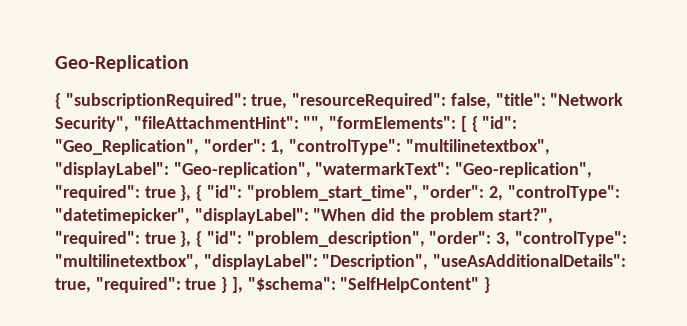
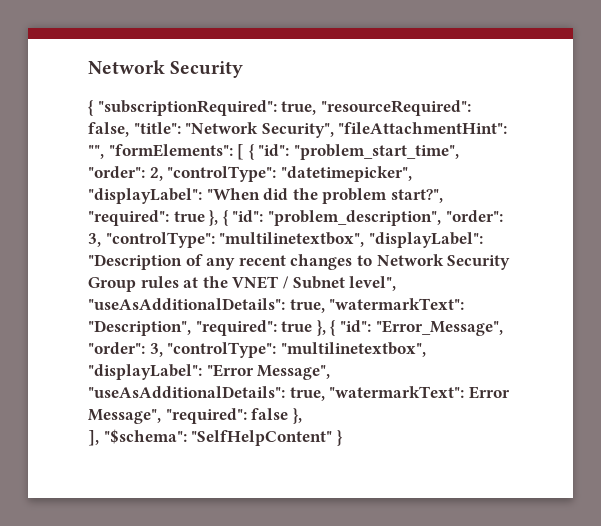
[55,55,189,72] Geo-Replication -> [88,60,244,78] Network Security
[55,139,550,155] [55,162,593,178] [55,185,242,201] "Geo_Replication", "order": 1, "controlType": "multilinetextbox", "displayLabel": "Geo-replication", "watermarkText": "Geo-replication", "required": true }, { "id": -> (290, 150) none
[322,254,627,270] [55,277,228,293] "Description", "useAsAdditionalDetails": true, "required": true } -> [88,254,511,270] [88,276,397,292] [88,298,465,313] [88,320,503,336] [88,342,426,358] [88,364,331,380] [88,386,510,401] [88,408,302,424] "Description of any recent changes to Network Security Group rules at the VNET / Subnet level", "useAsAdditionalDetails": true, "watermarkText": "Description", "required": true }, { "id": "Error_Message", "order": 3, "controlType": "multilinetextbox", "displayLabel": "Error Message", "useAsAdditionalDetails": true, "watermarkText": Error Message", "required": false }, //

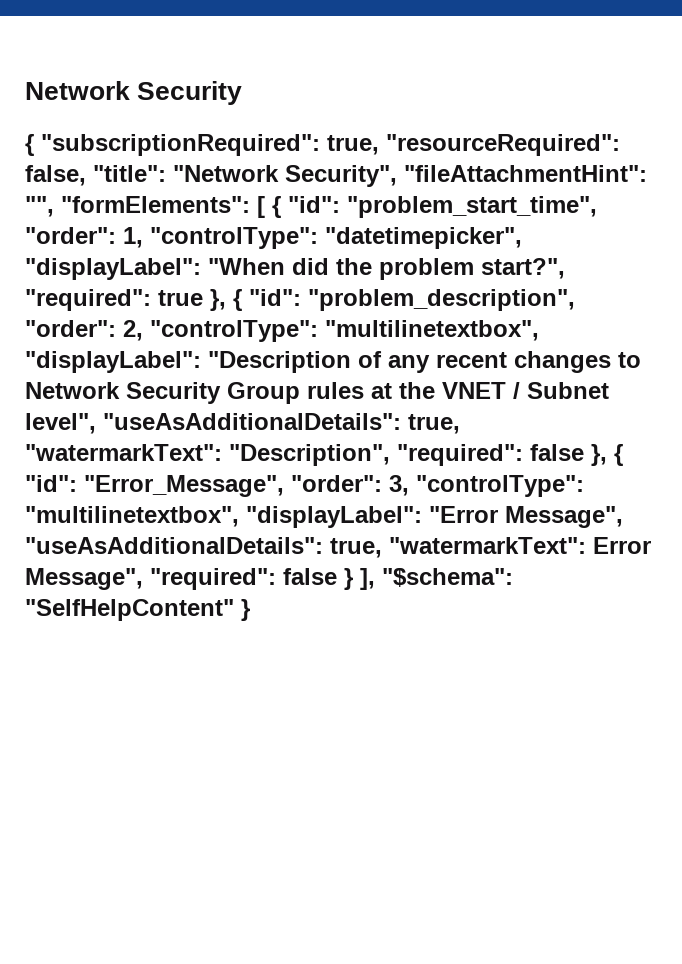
[149,167,163,181] 2, -> [123,227,143,248] 1,
[88,233,101,247] 3, -> [123,320,143,341] 2,
[281,321,313,332] true -> [530,444,584,461] false
[292,408,302,424] }, // -> [344,568,353,590] }

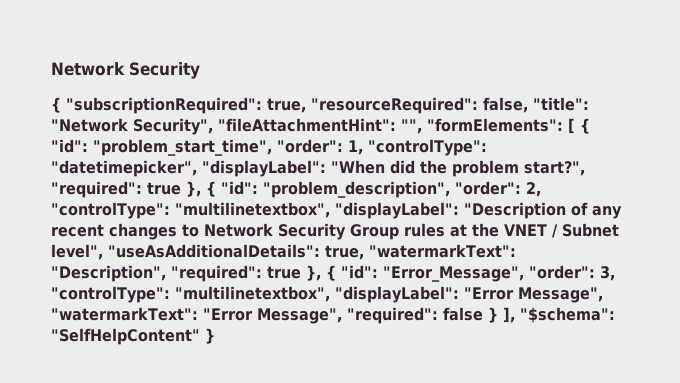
[530,444,584,461] false -> [267,266,301,279] true
[25,537,651,558] "useAsAdditionalDetails": true, "watermarkText": Error -> [51,307,253,321] "watermarkText": "Error

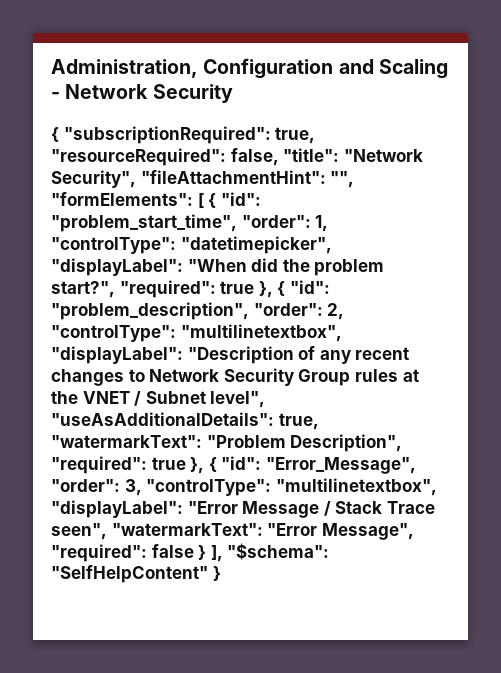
(51, 69) none -> [51,58,448,79] [51,92,60,99] Administration, Configuration and Scaling -
[51,265,166,282] "Description", -> [206,434,403,452] "Problem Description",
[517,287,603,303] Message", -> [242,501,435,518] [51,523,107,540] Message / Stack Trace seen",

